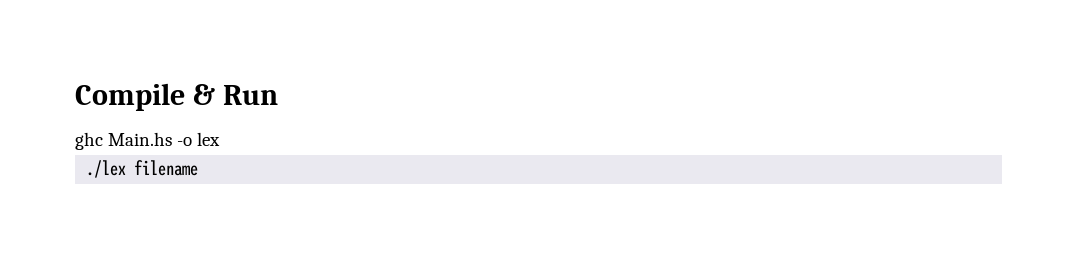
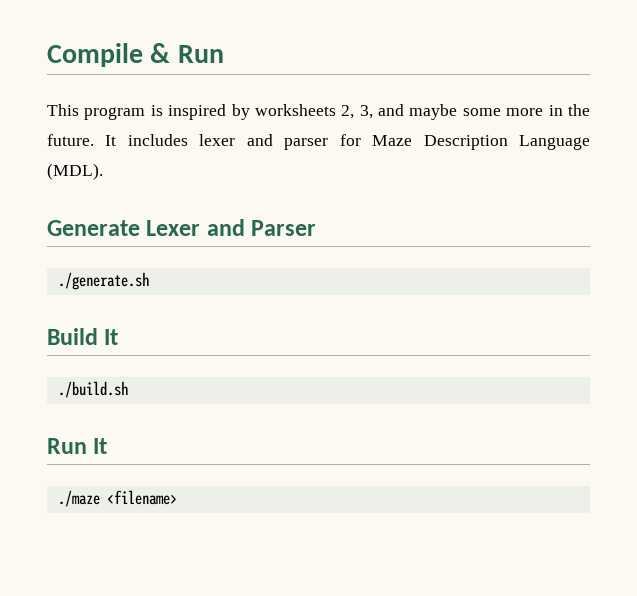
[75,132,221,150] [86,160,199,178] ghc Main.hs -o lex // ./lex filename -> [47,104,591,120] [47,134,591,150] [47,163,103,180] [47,219,317,236] [57,272,149,290] [47,328,119,345] [57,381,128,398] [47,438,108,454] [57,490,177,507] This program is inspired by worksheets 2, 3, and maybe some more in the future. It includes lexer and parser for Maze Description Language (MDL). // Generate Lexer and Parser // ./generate.sh // Build It // ./build.sh // Run It // ./maze <filename>

